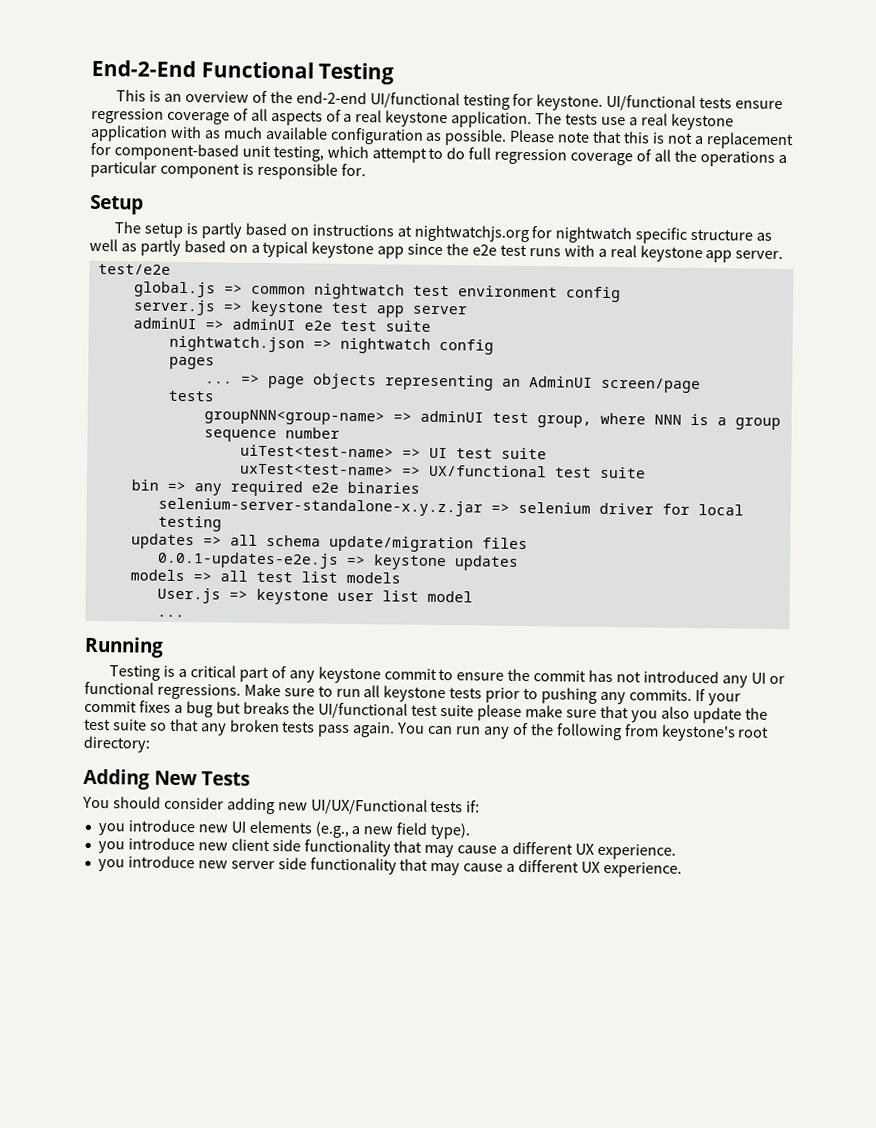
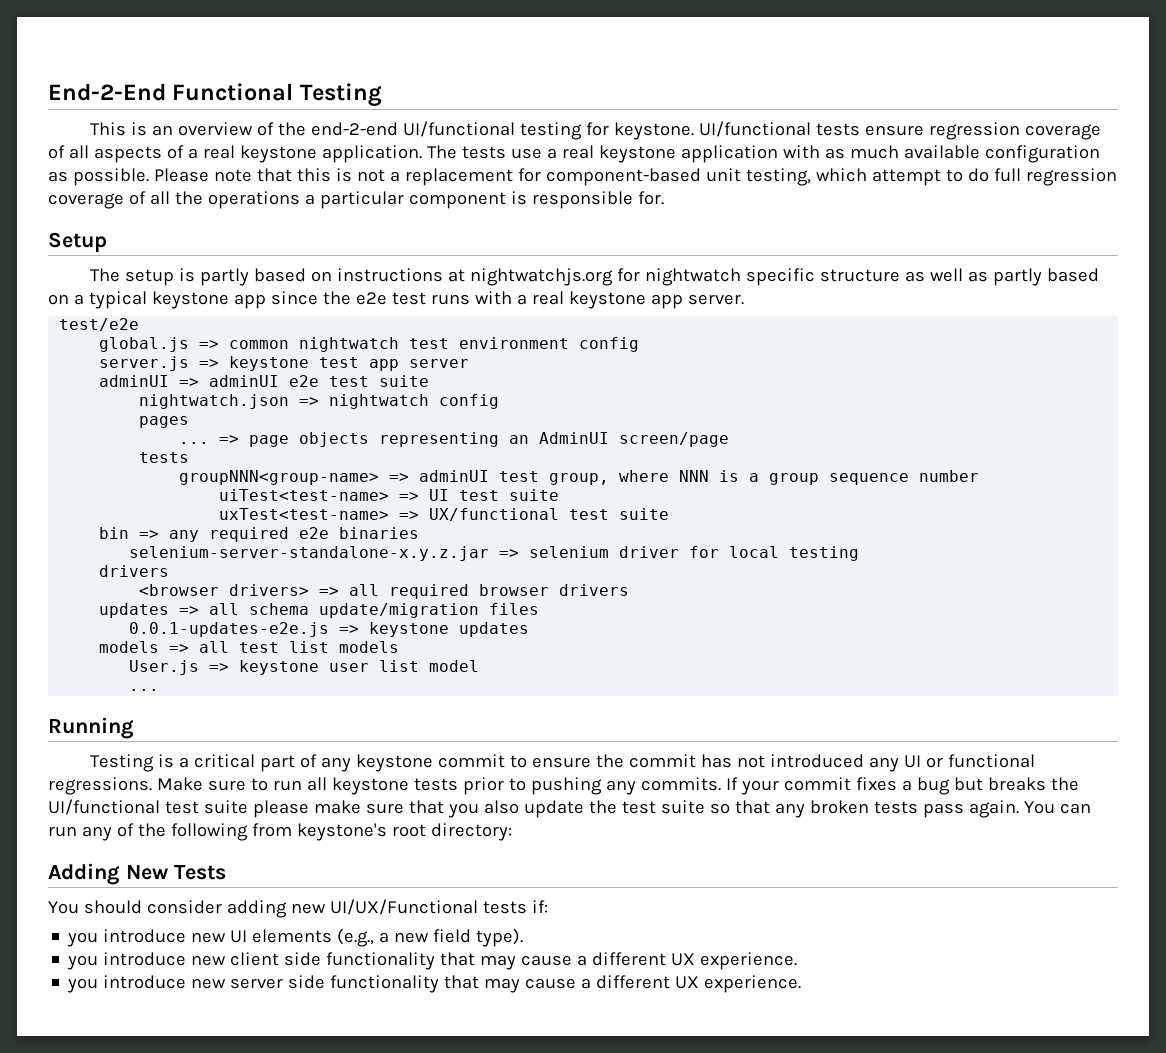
(222, 523) none -> [99,565,170,577] [139,584,630,599] // drivers // <browser drivers> => all required browser drivers

